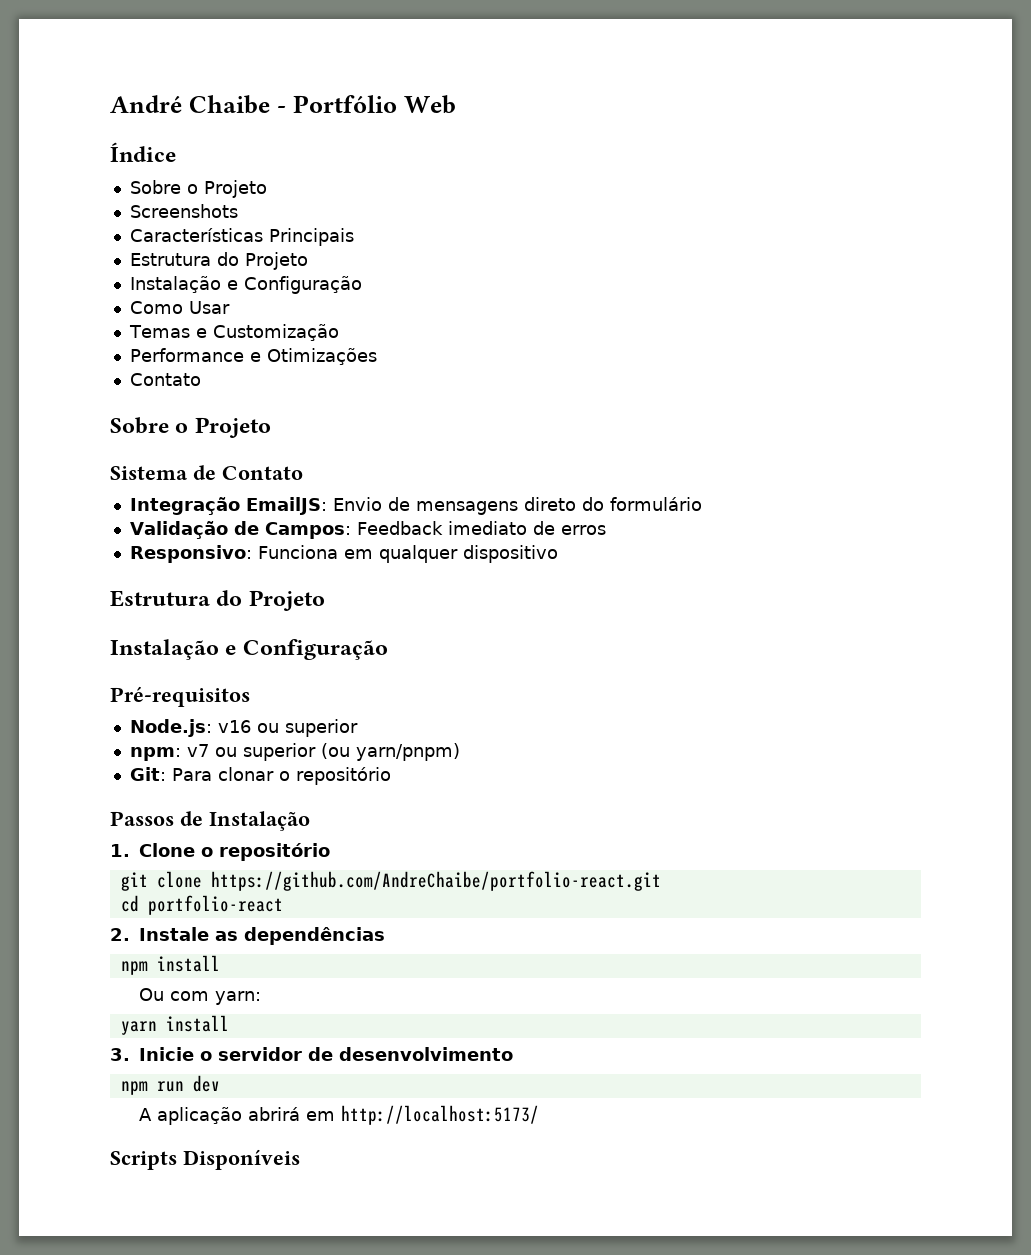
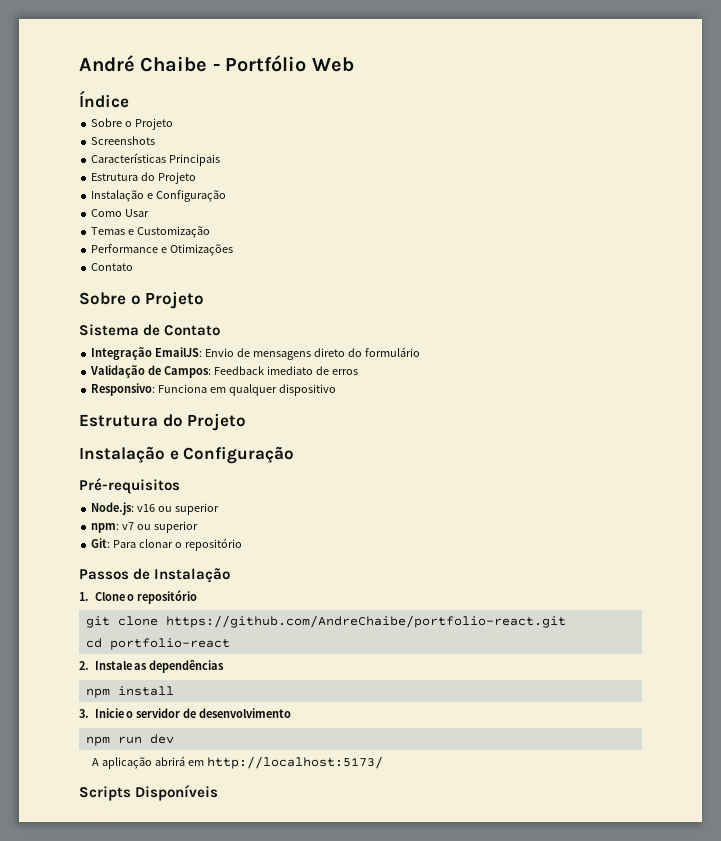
[320,743,460,761] (ou yarn/pnpm) -> (199, 527) none
[139,988,262,1005] [120,1015,229,1035] // Ou com yarn: // yarn install -> (174, 691) none

